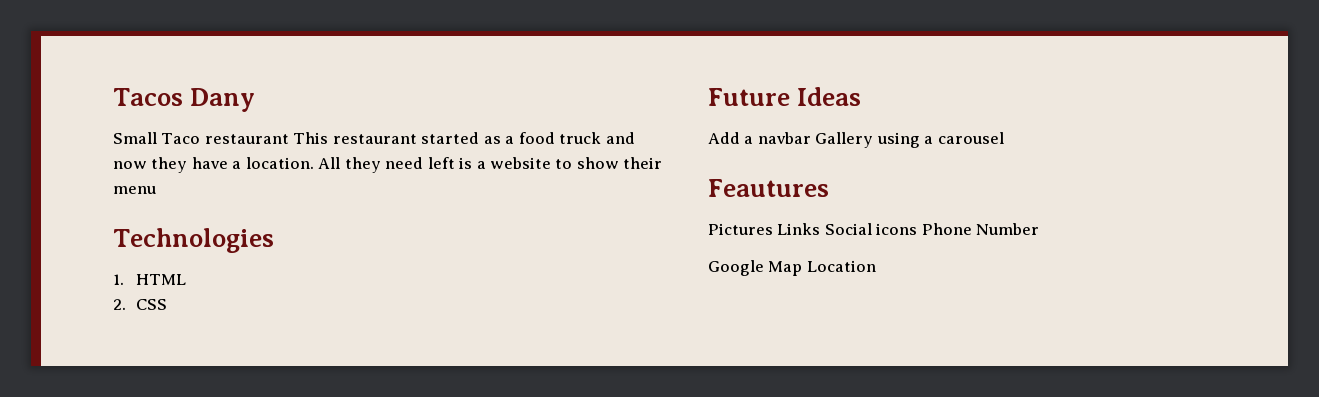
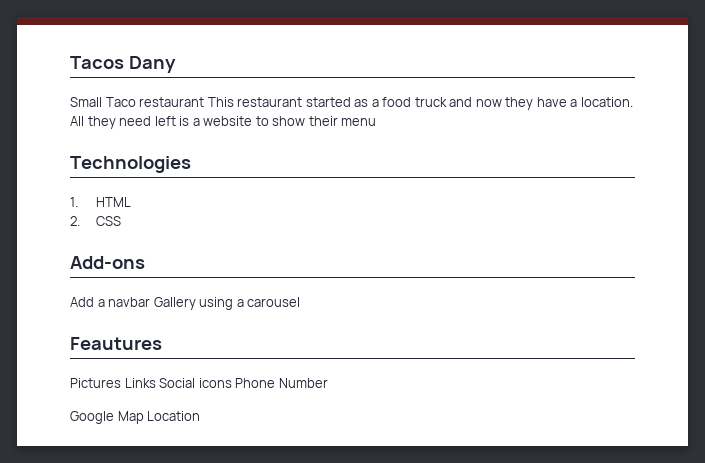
[708,87,862,106] Future Ideas -> [70,256,145,269] Add-ons

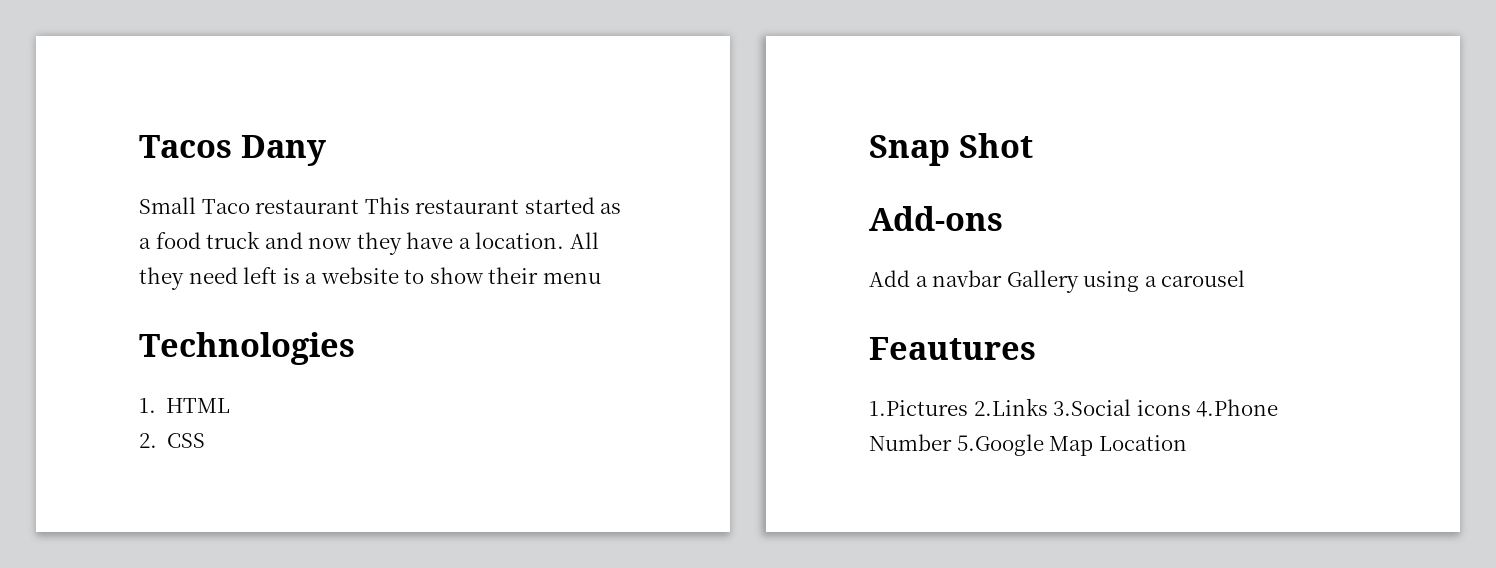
(121, 221) none -> [869,133,1033,166] // Snap Shot
[70,378,276,388] Pictures Links Social icons Phone -> [869,398,1279,417] 1.Pictures 2.Links 3.Social icons 4.Phone
[70,411,114,424] // Google -> [956,434,1044,456] 5.Google

